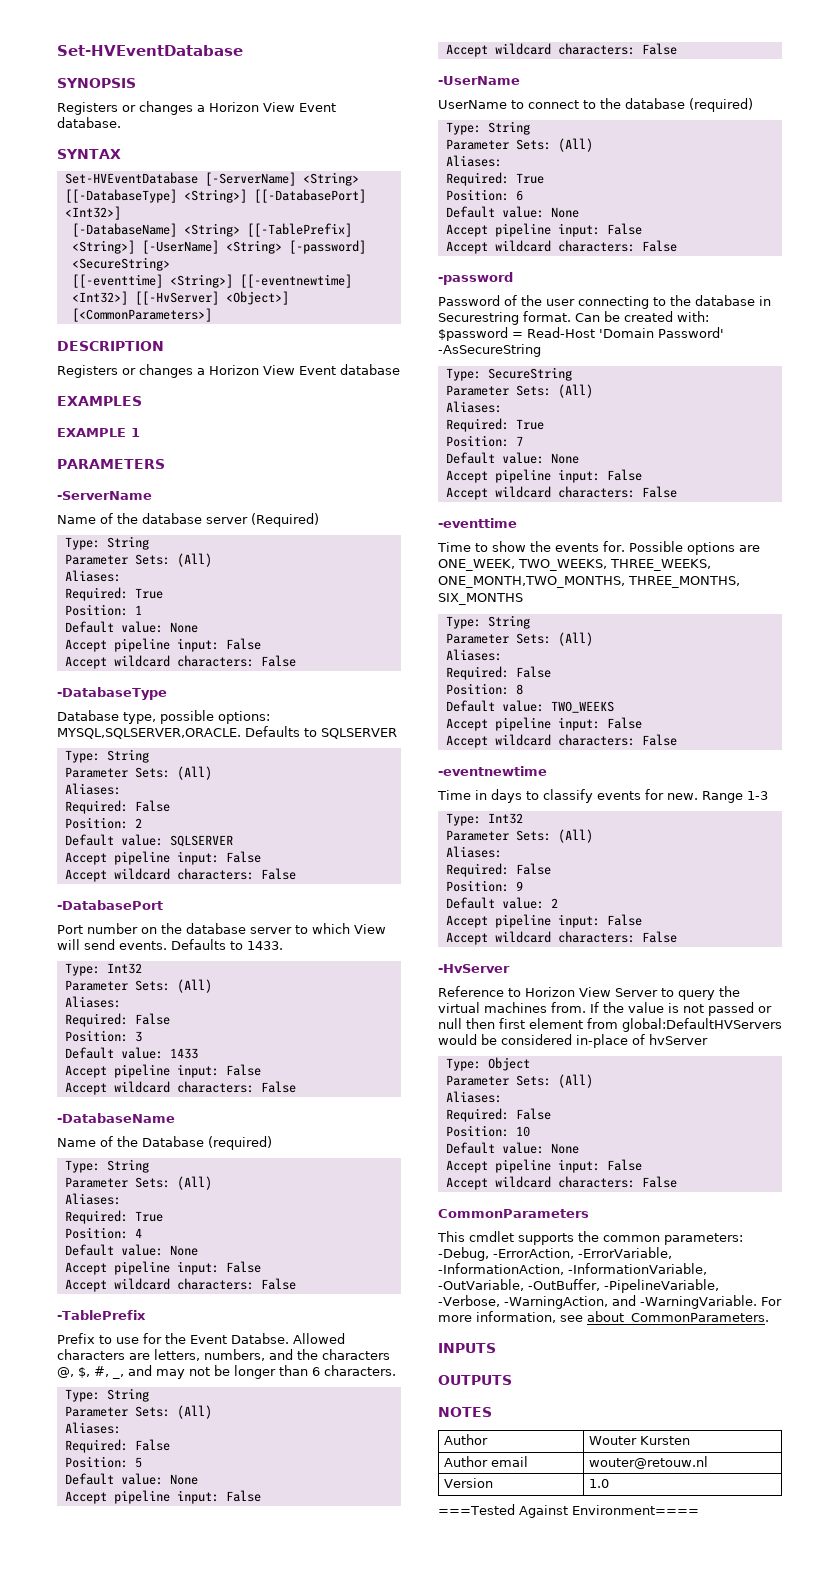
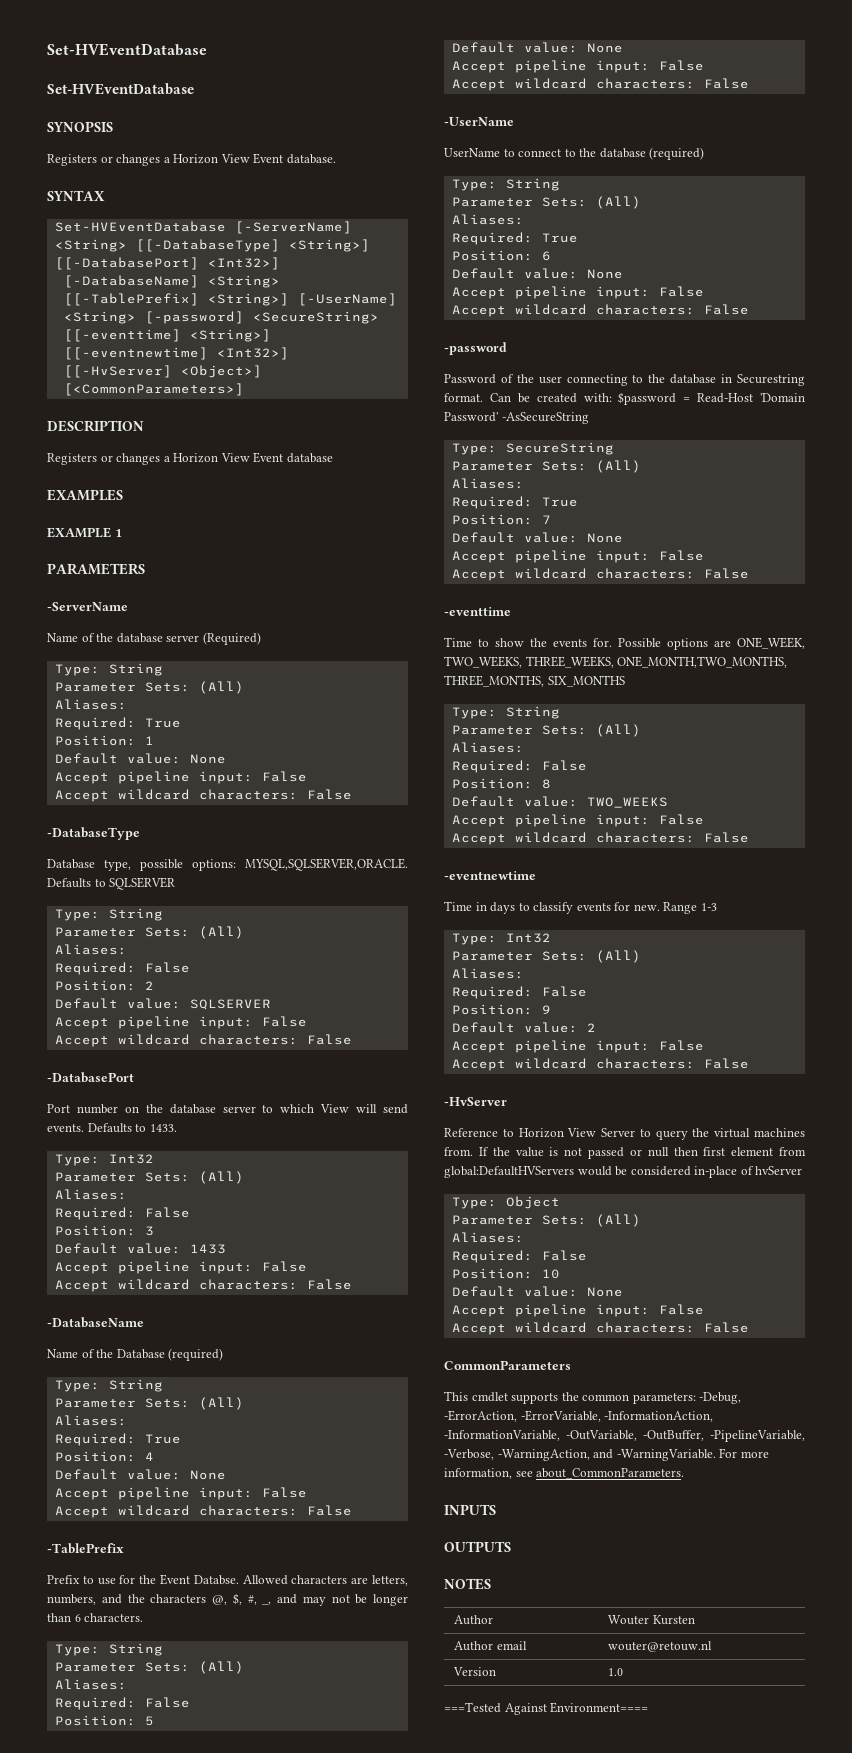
[57,45,243,56] Set-HVEventDatabase -> [47,43,207,56] [47,83,194,95] Set-HVEventDatabase // Set-HVEventDatabase

